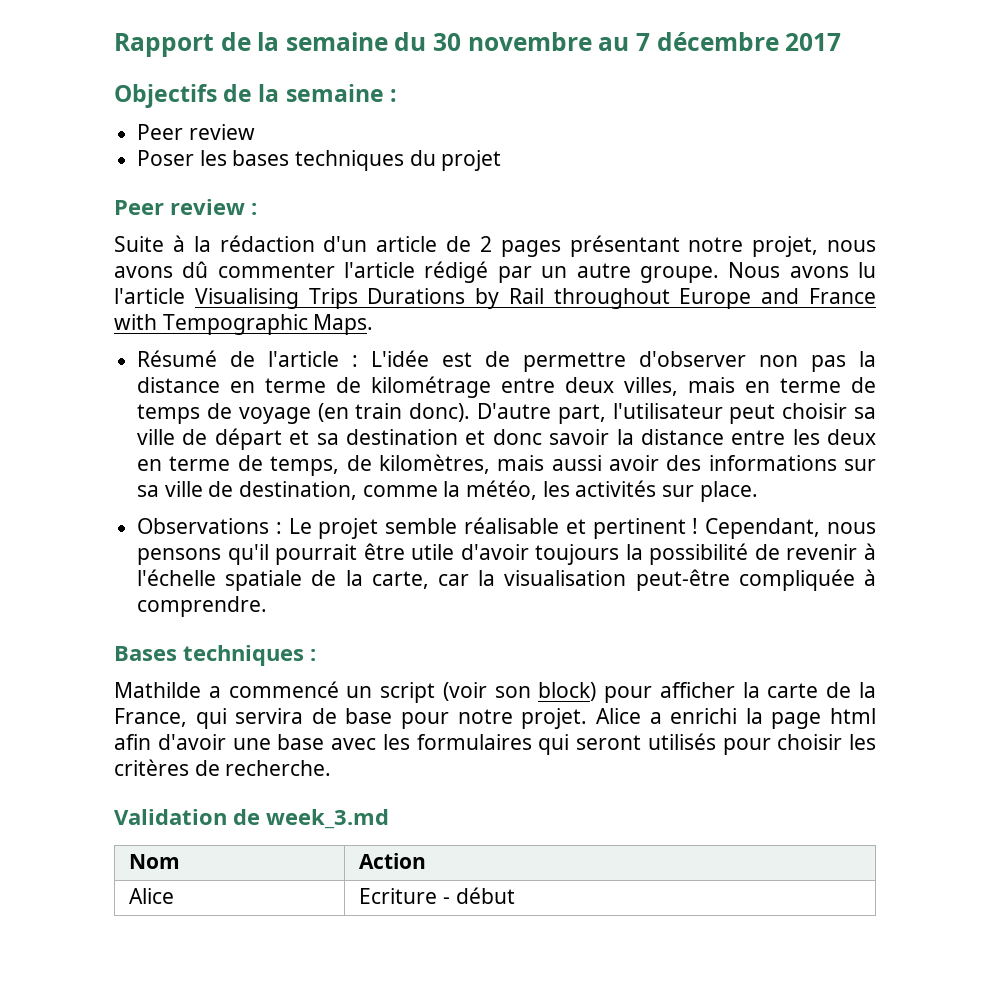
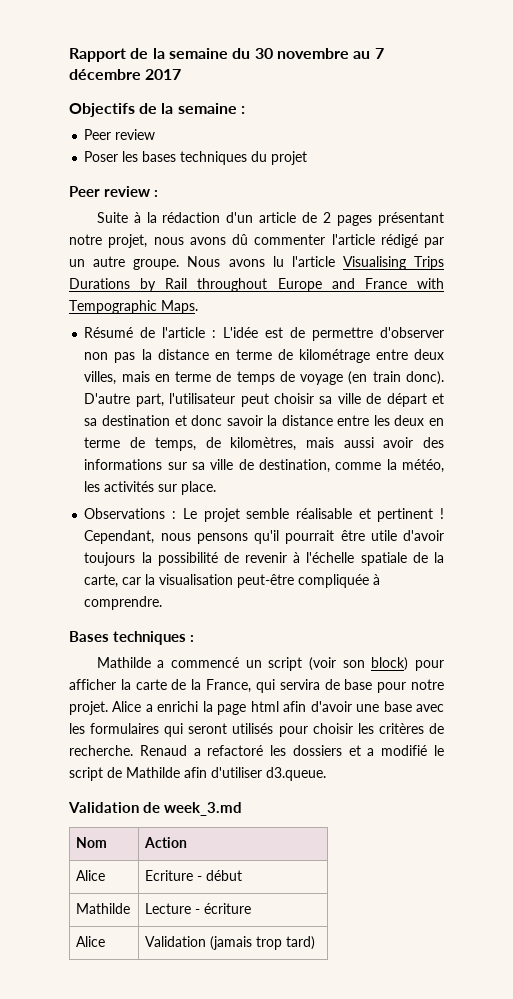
(332, 768) none -> [139,745,444,756] [69,767,326,781] Renaud a refactoré les dossiers et a modifié le script de Mathilde afin d'utiliser d3.queue.
(515, 895) none -> [76,903,131,914] [145,903,252,914] [76,936,106,947] [145,936,316,950] // Mathilde | Lecture - écriture // Alice | Validation (jamais trop tard)

